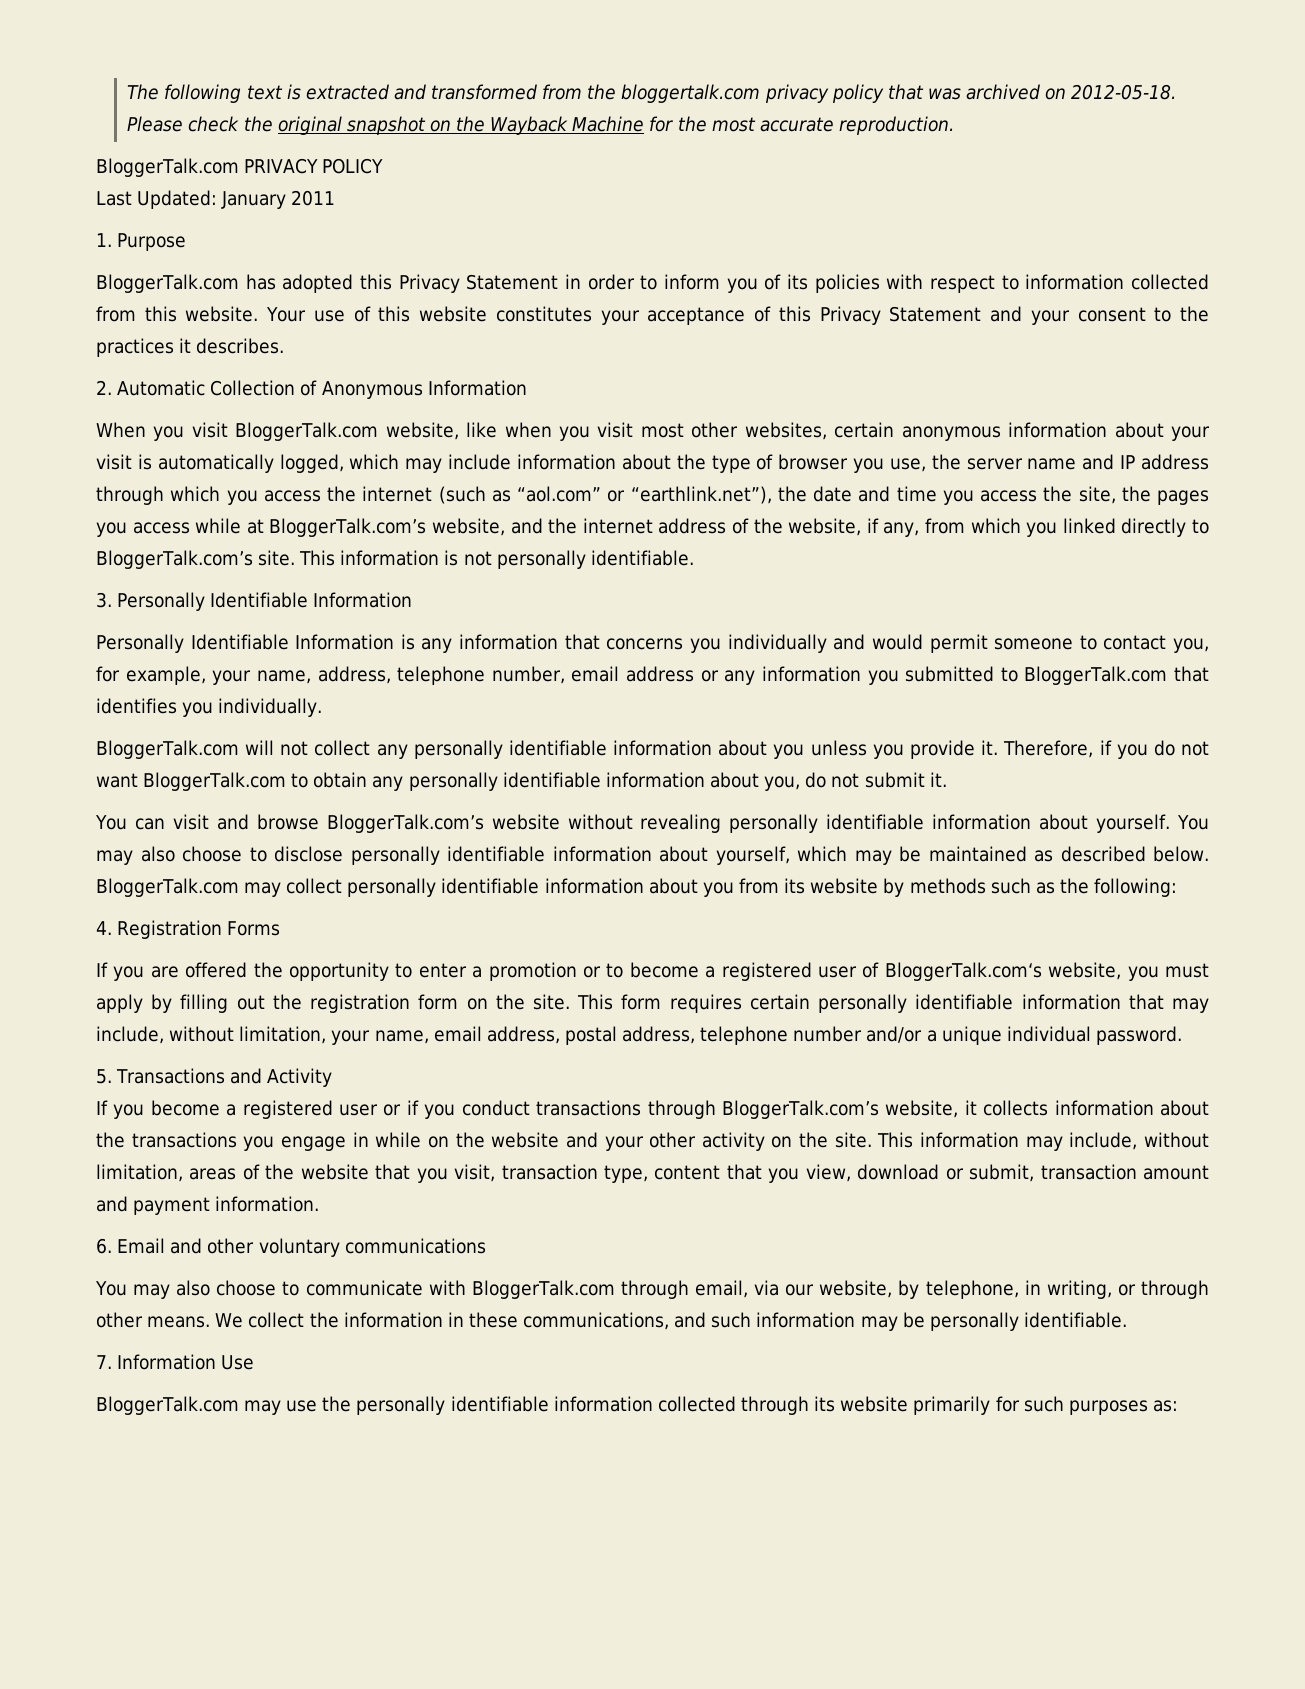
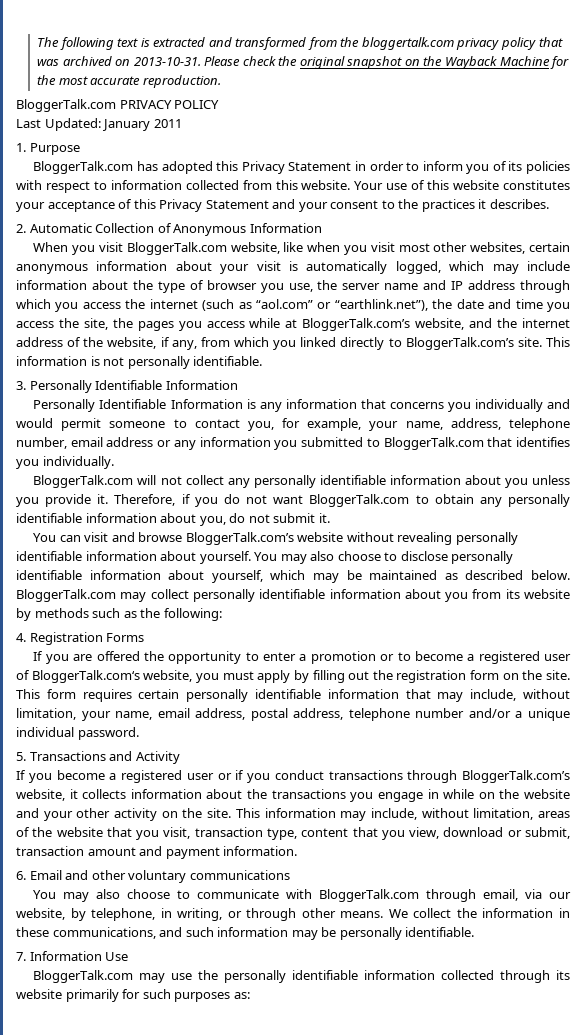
[1071,84,1177,100] 2012-05-18. -> [133,57,201,66] 2013-10-31.

